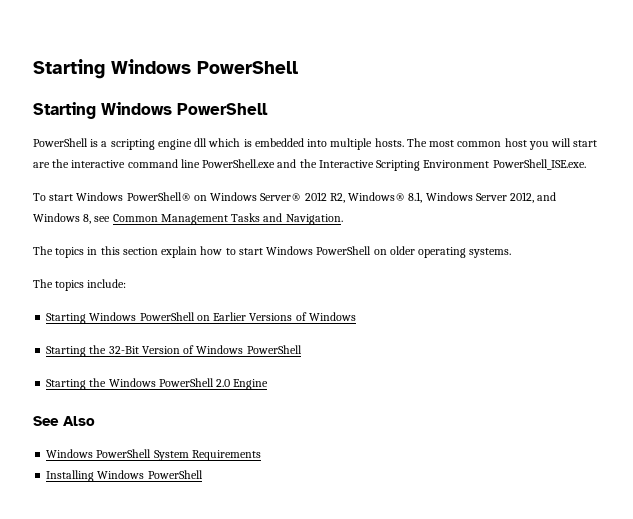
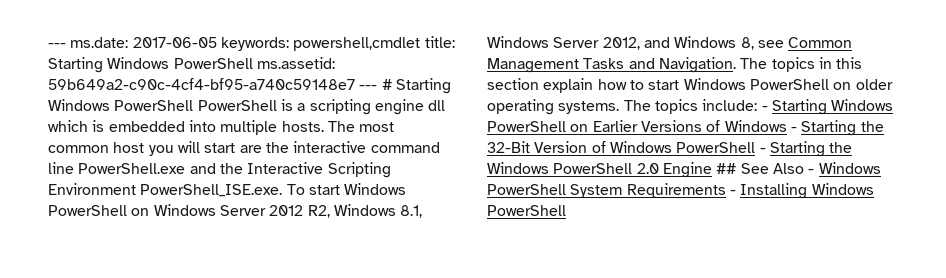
[33,59,298,79] [33,102,268,119] Starting Windows PowerShell // Starting Windows PowerShell // -> [48,36,455,51] [48,57,335,73] [48,78,451,94] [48,99,194,111] --- ms.date: 2017-06-05 keywords: powershell,cmdlet title: Starting Windows PowerShell ms.assetid: 59b649a2-c90c-4cf4-bf95-a740c59148e7 --- # Starting Windows PowerShell
(586, 164) // -> (283, 190) none
[126,192,191,201] PowerShell® -> [48,205,127,216] PowerShell
[260,193,302,201] Server® -> [219,205,266,216] Server
[348,192,406,201] Windows® -> [333,204,396,216] Windows
(343, 219) // -> (736, 65) none
(512, 253) // -> (620, 107) none
(127, 283) // -> [761,106,768,111] -
(356, 316) // -> [790,127,797,132] -
(302, 349) // -> [759,148,766,153] -
(269, 384) // -> [716,163,737,174] ##
(95, 421) // -> [808,169,815,174] -
(261, 455) // -> [729,190,736,195] -

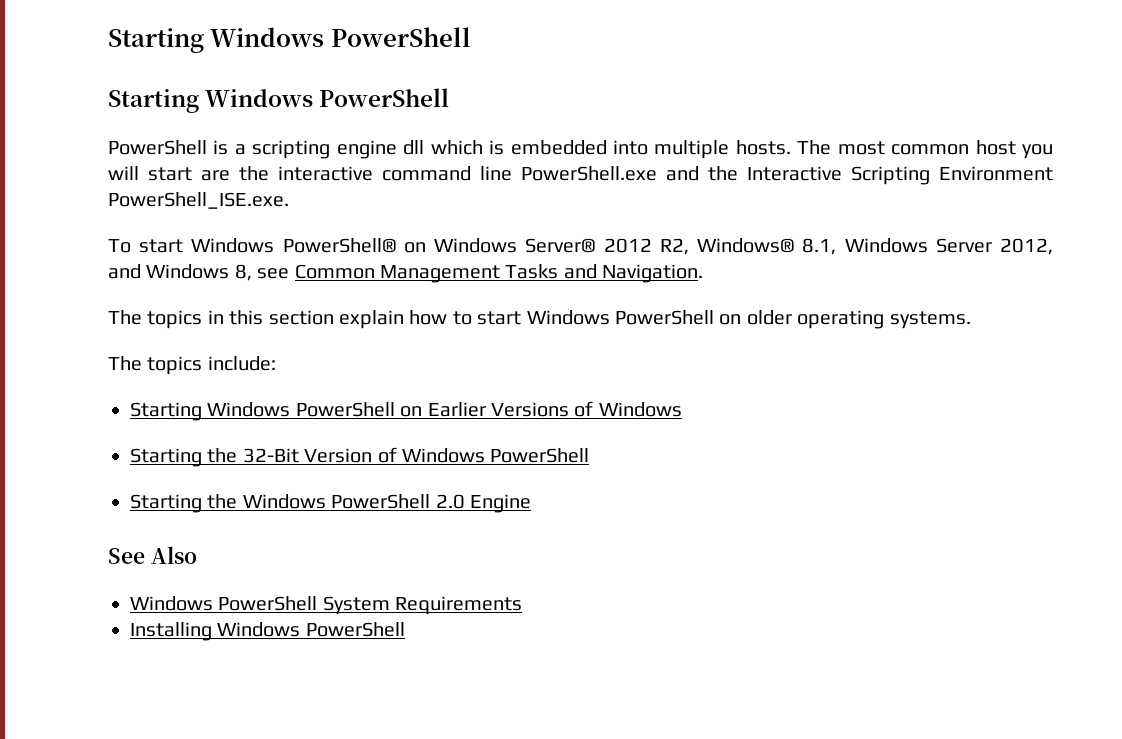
[48,36,455,51] [48,57,335,73] [48,78,451,94] [48,99,194,111] --- ms.date: 2017-06-05 keywords: powershell,cmdlet title: Starting Windows PowerShell ms.assetid: 59b649a2-c90c-4cf4-bf95-a740c59148e7 --- # Starting Windows PowerShell -> [108,27,471,53] [108,88,450,113] Starting Windows PowerShell // Starting Windows PowerShell //
(283, 190) none -> (289, 200) //
[48,205,127,216] PowerShell -> [282,238,396,253] PowerShell®
[219,205,266,216] Server -> [525,238,596,253] Server®
[333,204,396,216] Windows -> [697,238,795,253] Windows®
(736, 65) none -> (704, 273) //
(620, 107) none -> (971, 320) //
[761,106,768,111] - -> (276, 363) //
[790,127,797,132] - -> (682, 409) //
[759,148,766,153] - -> (590, 455) //
[716,163,737,174] ## -> (531, 503) //
[808,169,815,174] - -> (197, 555) //
[729,190,736,195] - -> (523, 605) //

